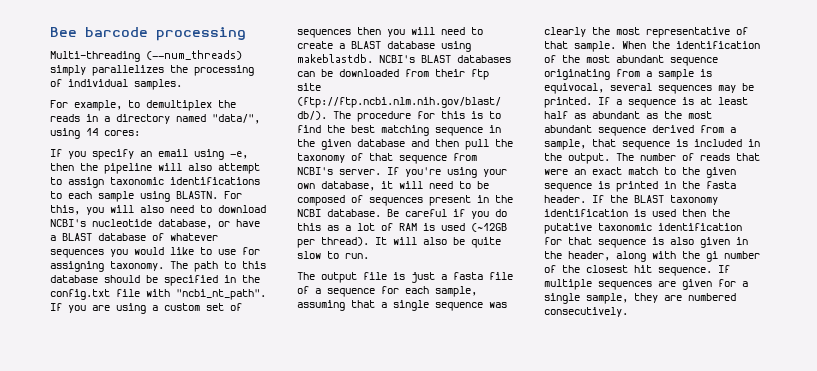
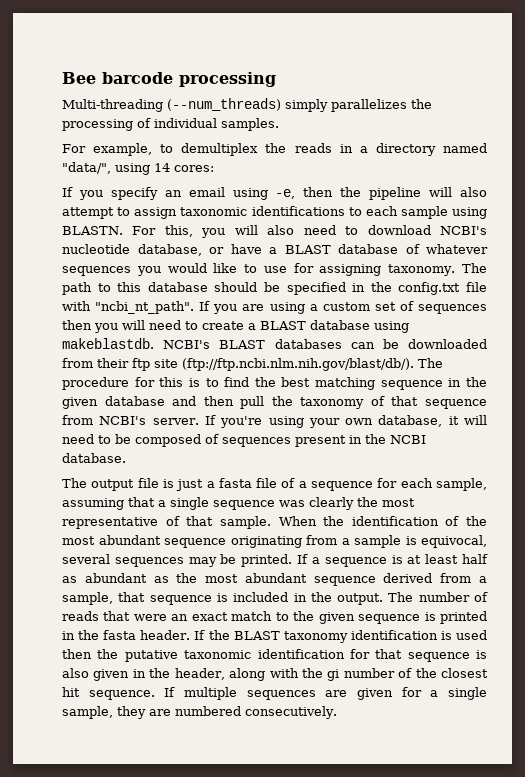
[387,209,507,219] [297,223,507,232] [297,237,501,248] [297,251,369,259] Be careful if you do this as a lot of RAM is used (~12GB per thread). It will also be quite slow to run. -> (126, 458) none

